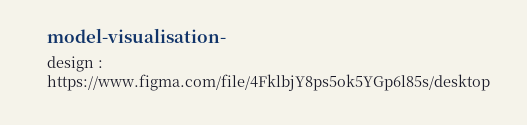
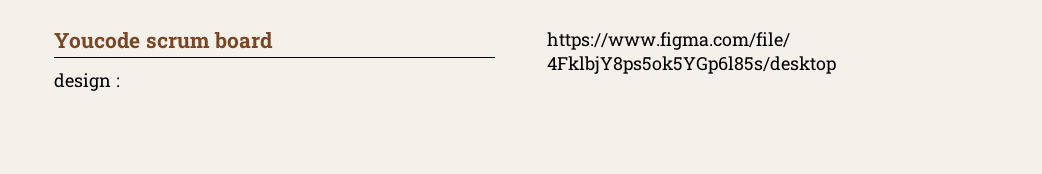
[47,28,226,43] model-visualisation- -> [54,32,274,49] Youcode scrum board

